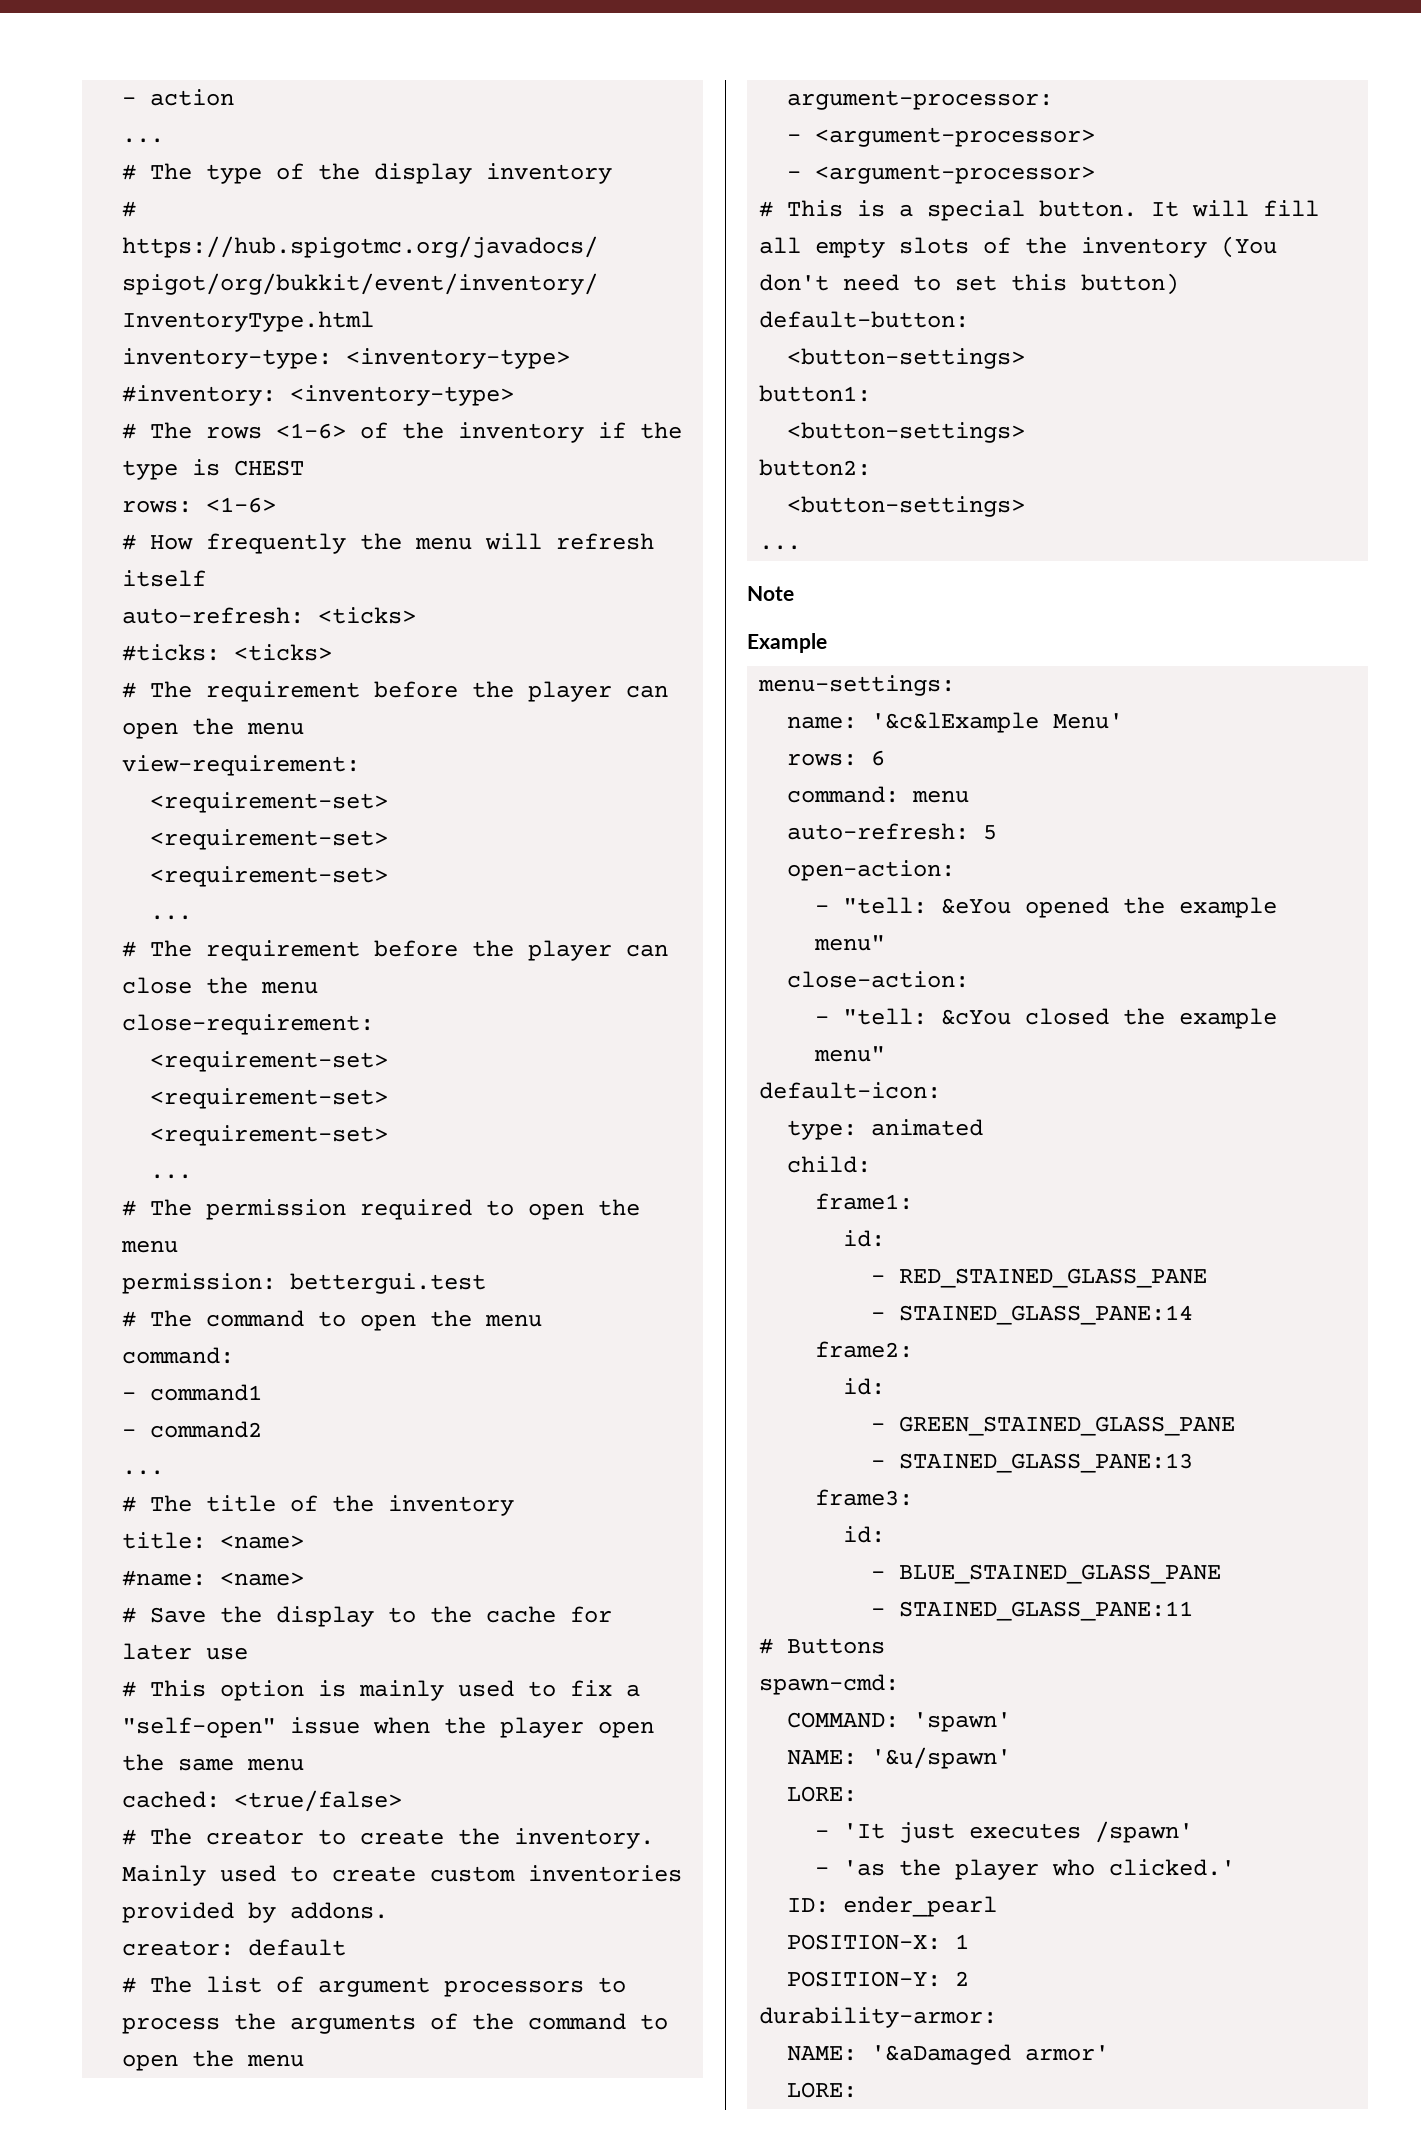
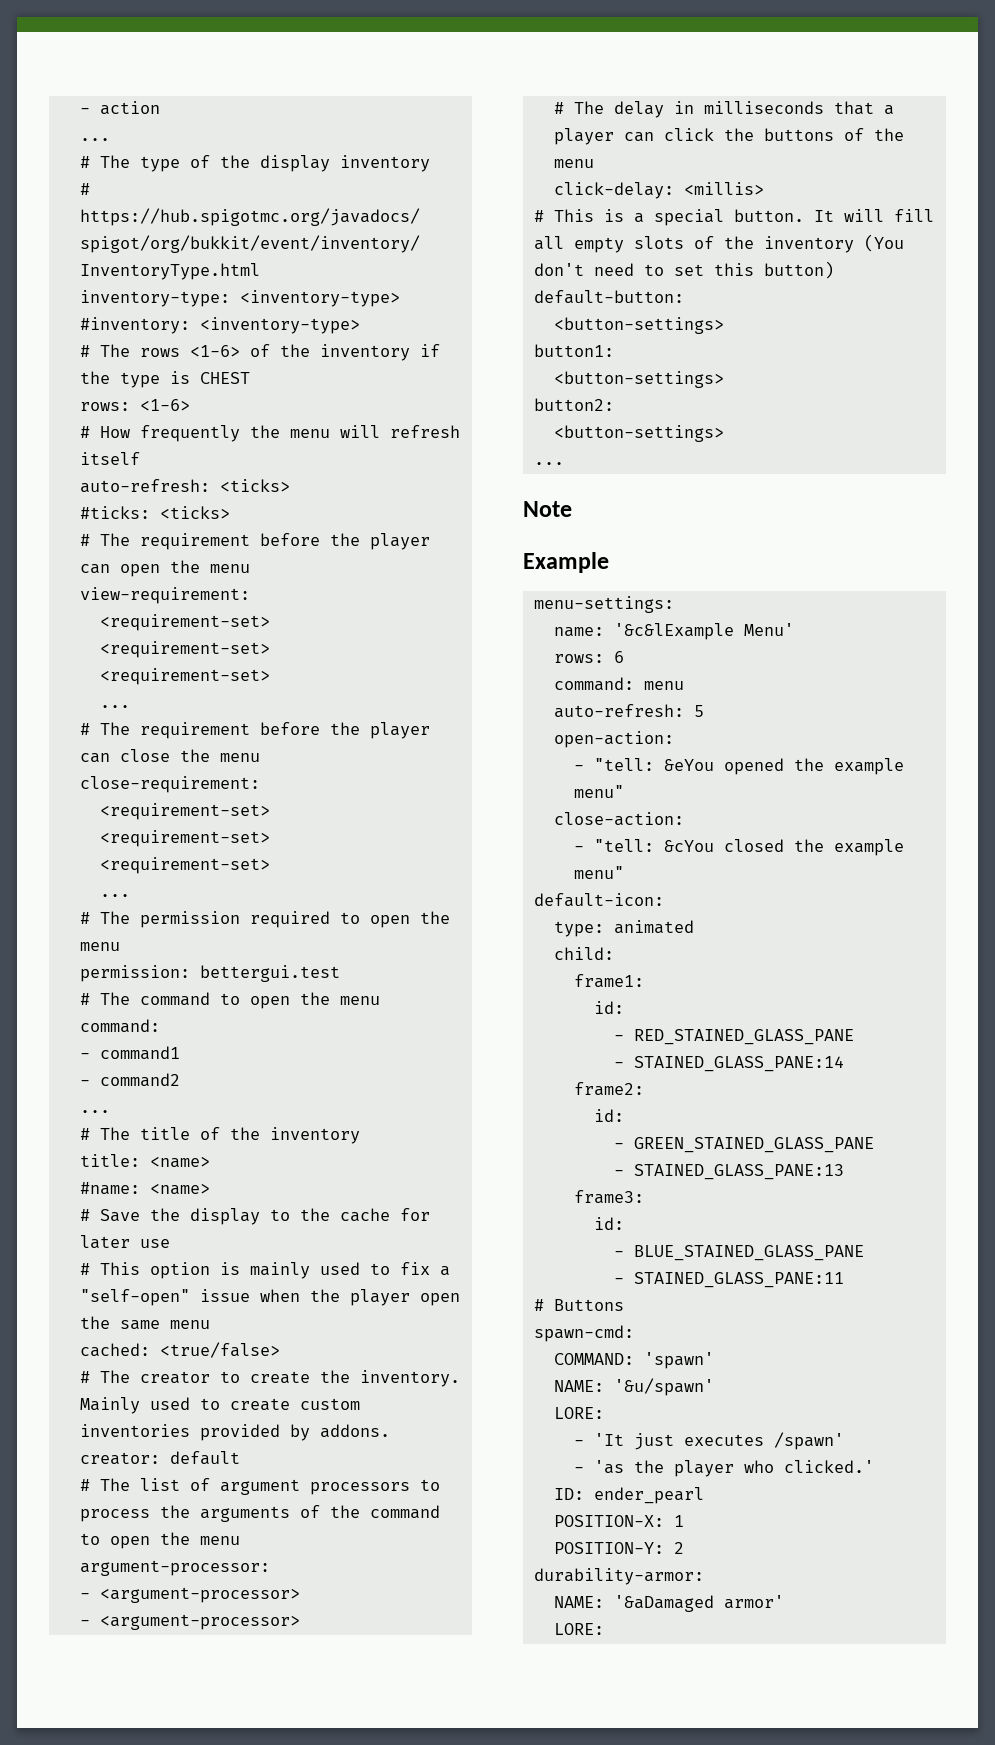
(1095, 174) none -> [553,101,894,118] [553,128,904,145] [553,159,594,168] [553,182,764,199] // # The delay in milliseconds that a player can click the buttons of the menu // click-delay: <millis>

